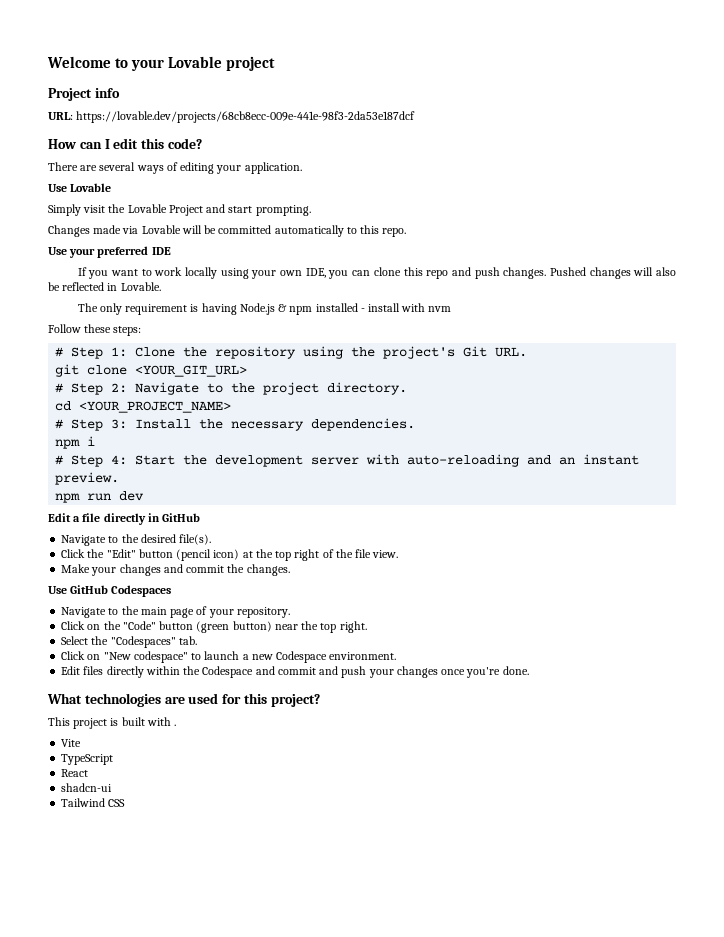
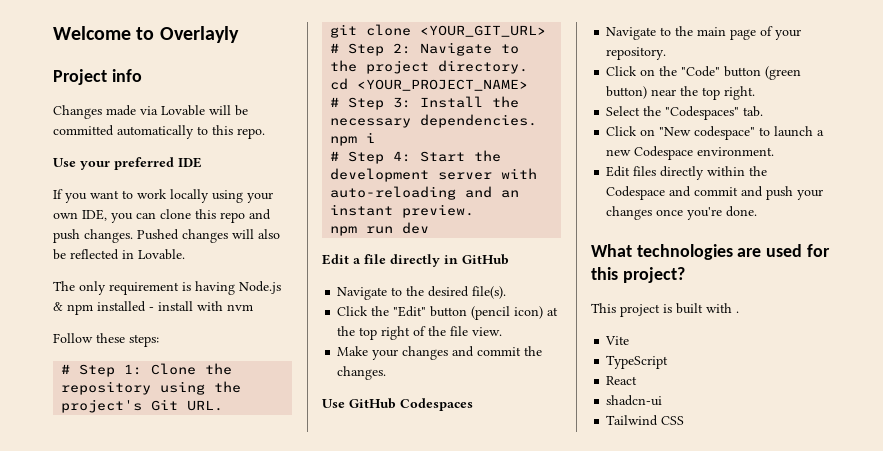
[131,56,276,71] your Lovable project -> [159,26,239,43] Overlayly
[48,111,416,123] [48,138,202,149] [48,162,302,174] [48,183,112,192] [48,204,311,216] // URL: https://lovable.dev/projects/68cb8ecc-009e-441e-98f3-2da53e187dcf // How can I edit this code? // There are several ways of editing your application. // Use Lovable // Simply visit the Lovable Project and start prompting. -> (142, 75) none

